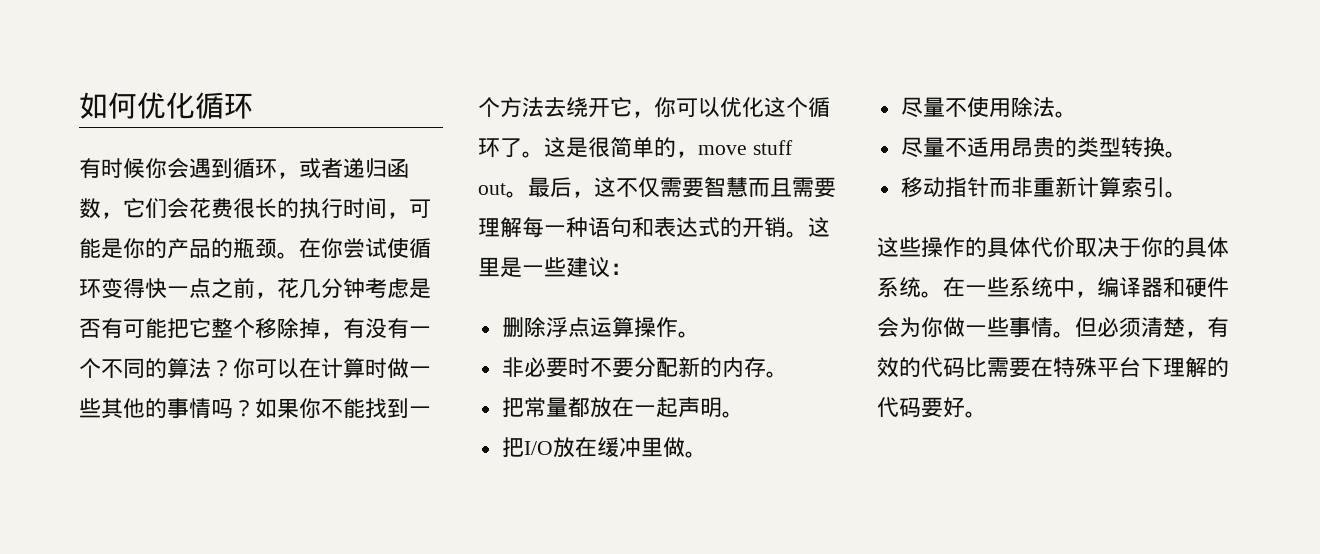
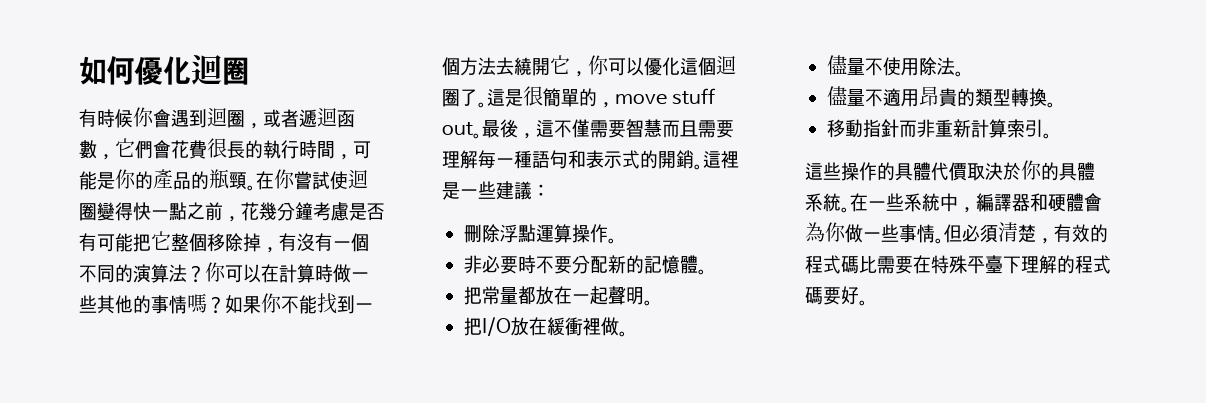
[137,92,253,119] [79,158,409,179] [79,197,431,219] [79,238,431,259] [79,277,409,299] 优化循环 // 有时候你会遇到循环，或者递归函数，它们会花费很长的执行时间，可能是你的产品的瓶颈。在你尝试使循环变得快一点之前，花几分钟考虑 -> [134,55,250,85] [79,107,355,129] [79,138,371,160] [79,169,368,191] [79,202,349,222] 優化迴圈 // 有時候你會遇到迴圈，或者遞迴函數，它們會花費很長的執行時間，可能是你的產品的瓶頸。在你嘗試使迴圈變得快一點之前，花幾分鐘考慮
[233,318,255,338] 个 -> [189,233,207,252] 個
[365,318,431,339] [79,358,167,379] 没有一个不同的 -> [297,233,369,252] [79,264,151,283] 沒有一個不同的演
[321,358,387,379] 计算时 -> [279,264,333,283] 計算時
[211,398,233,419] 吗 -> [187,293,207,313] 嗎
[478,97,830,118] [478,137,654,158] 个方法去绕开它，你可以优化这个循环了。这是很简单 -> [442,55,736,77] [442,86,579,108] 個方法去繞開它，你可以優化這個迴圈了。這是很簡單
[550,177,660,198] 后，这不仅 -> [500,119,590,139] 後，這不僅
[566,217,830,238] [478,257,500,277] 种语句和表达式的开销。这里 -> [514,150,739,170] 種語句和表示式的開銷。這裡
[588,257,610,278] 议 -> [514,181,532,200] 議
[501,317,612,338] 删除浮点运 -> [464,224,554,243] 刪除浮點運
[567,357,590,377] 时 -> [518,255,536,274] 時
[721,357,766,377] 内存 -> [644,255,698,274] 記憶體
[677,397,700,418] 声 -> [608,286,626,305] 聲
[596,437,663,458] 缓冲里 -> [547,317,601,336] 緩衝裡
[900,97,923,118] 尽 -> [827,55,848,75] 儘
[900,137,1165,158] 尽量不适用昂贵的类型转换 -> [827,86,1047,107] 儘量不適用昂貴的類型轉換
[922,177,989,197] 动指针 -> [845,119,899,138] 動指針
[1076,177,1099,198] 计 -> [971,119,989,138] 計
[877,237,899,257] 这 -> [805,163,823,180] 這
[1009,237,1229,258] [877,277,1229,298] [877,317,921,337] 体代价取决于你的具体系统。在一些系统中，编译器和硬件会为 -> [913,160,1095,181] [805,193,1102,213] [805,222,825,242] 體代價取決於你的具體系統。在一些系統中，編譯器和硬體會為
[1119,317,1141,338] 须 -> [980,224,998,243] 須
[921,357,965,378] 代码 -> [805,255,859,274] 程式碼
[1119,357,1141,377] 台 -> [985,255,1003,274] 臺
[877,397,921,418] 代码 -> [1075,255,1111,274] [805,287,823,305] 程式碼

